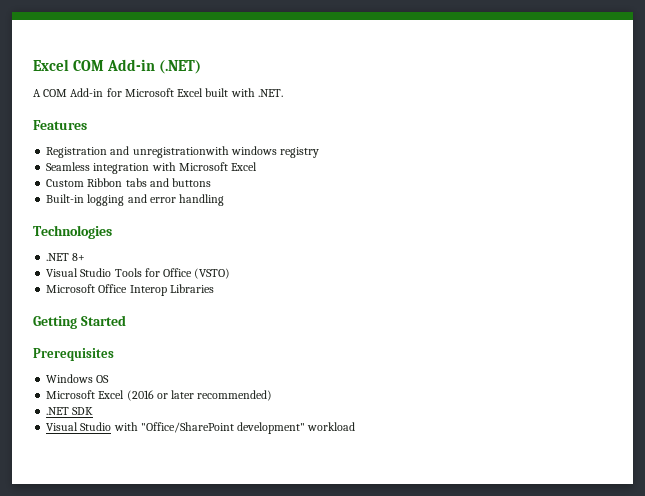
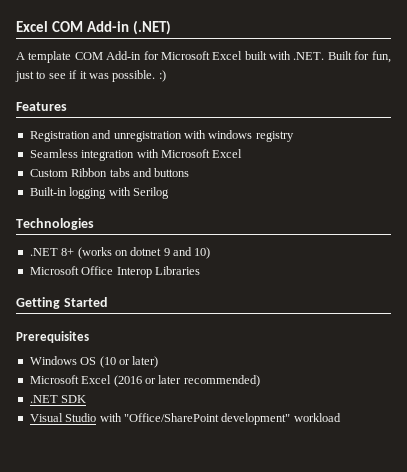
(41, 93) none -> [28,51,72,63] template
(283, 93) none -> [327,51,391,63] [15,70,166,82] Built for fun, just to see if it was possible. :)
[132,146,229,158] unregistrationwith -> [113,130,206,142] unregistration with
[127,194,225,206] and error handling -> [108,187,169,199] with Serilog
[46,268,231,279] // Visual Studio Tools for Office (VSTO) -> [77,247,211,259] (works on dotnet 9 and 10)
(110, 379) none -> [99,356,159,368] (10 or later)

